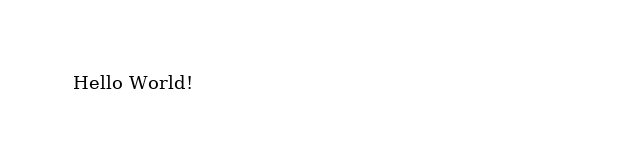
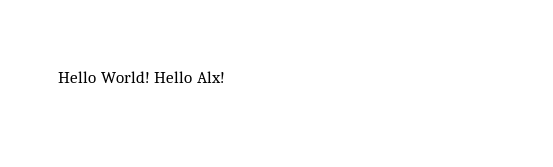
(193, 82) none -> [154,71,225,83] Hello Alx!

